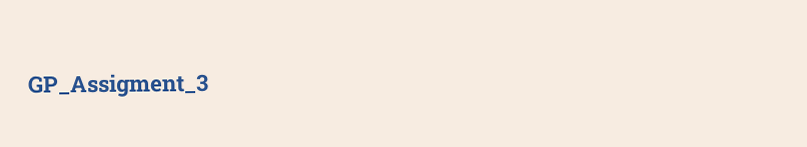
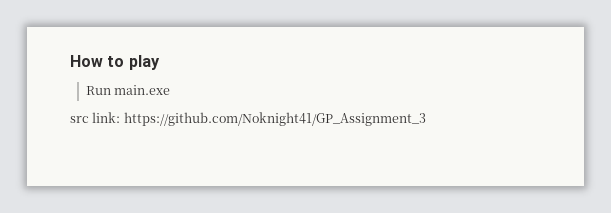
[27,72,209,98] GP_Assigment_3 -> [70,55,160,70] [86,85,171,95] [70,112,426,126] How to play // Run main.exe // src link: https://github.com/Noknight41/GP_Assignment_3

